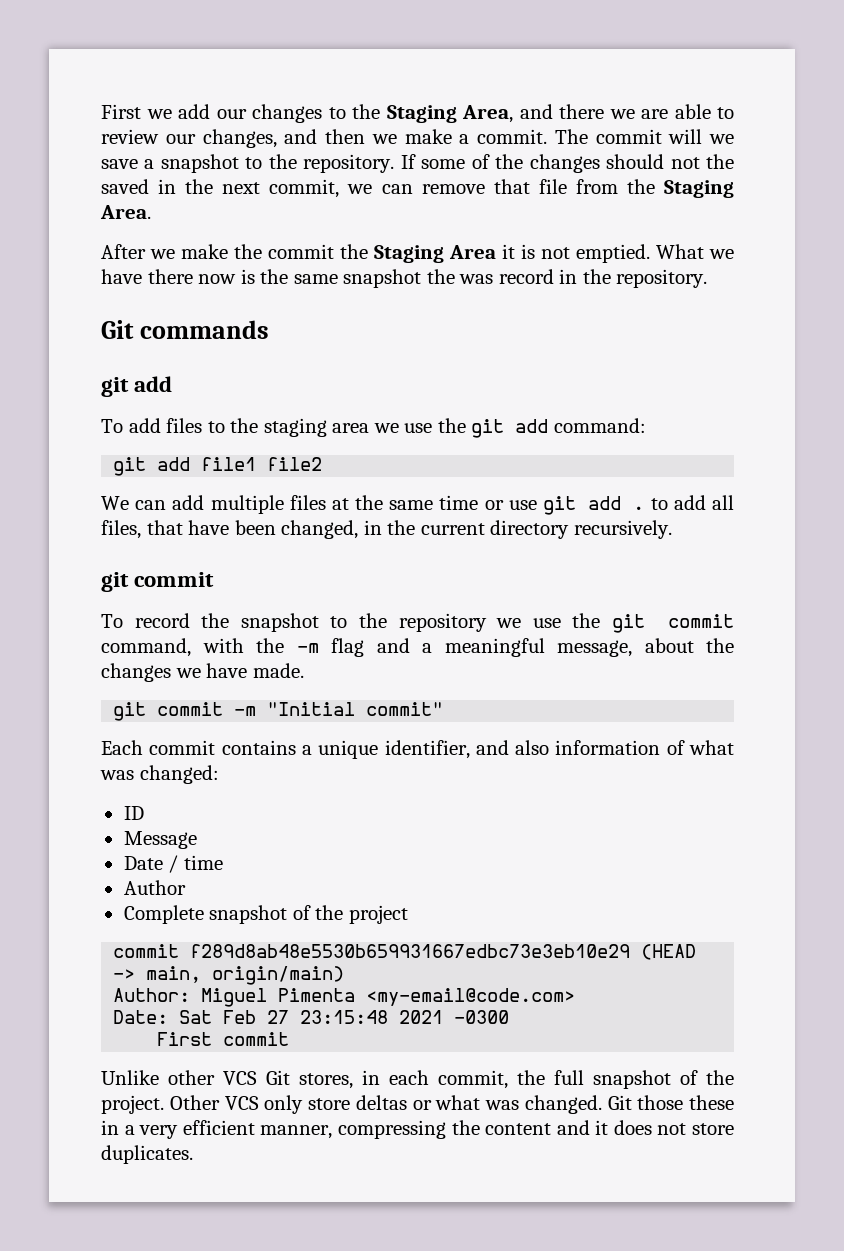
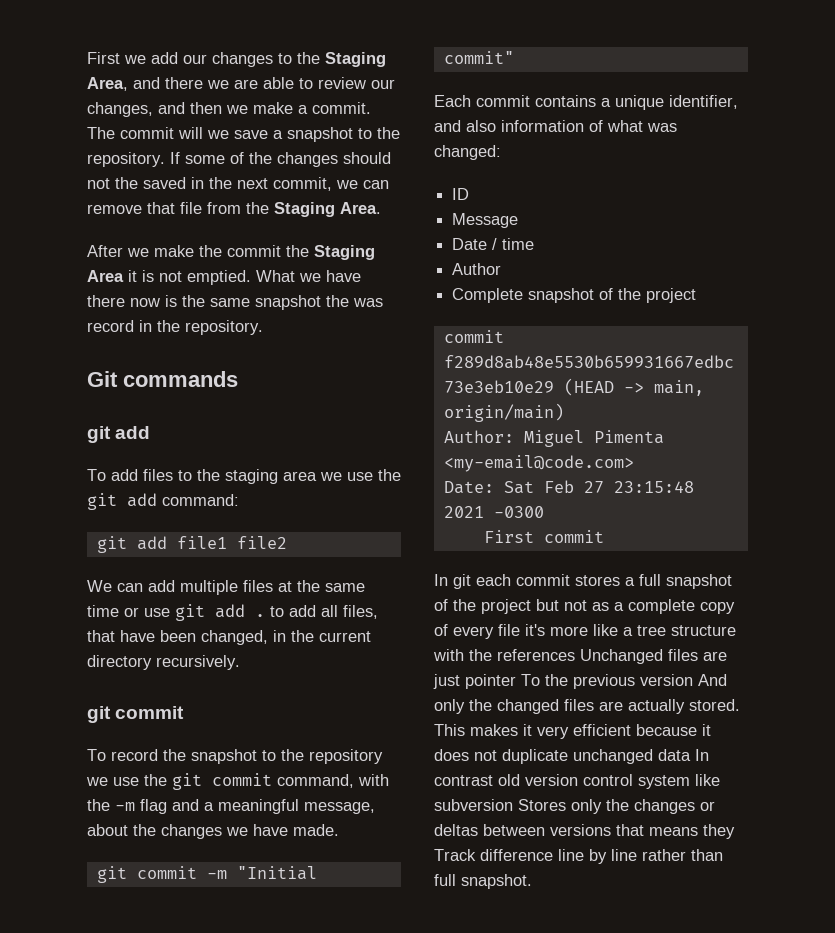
[101,1070,734,1089] [101,1095,734,1114] [101,1120,734,1139] [101,1145,193,1164] Unlike other VCS Git stores, in each commit, the full snapshot of the project. Other VCS only store deltas or what was changed. Git those these in a very efficient manner, compressing the content and it does not store duplicates. -> [434,574,732,589] [434,599,735,614] [434,624,736,639] [433,649,727,664] [433,674,727,689] [434,699,740,714] [434,724,711,739] [434,749,709,764] [434,774,720,789] [434,799,715,814] [434,824,735,839] [434,849,723,864] [434,874,532,889] In git each commit stores a full snapshot of the project but not as a complete copy of every file it's more like a tree structure with the references Unchanged files are just pointer To the previous version And only the changed files are actually stored. This makes it very efficient because it does not duplicate unchanged data In contrast old version control system like subversion Stores only the changes or deltas between versions that means they Track difference line by line rather than full snapshot.

